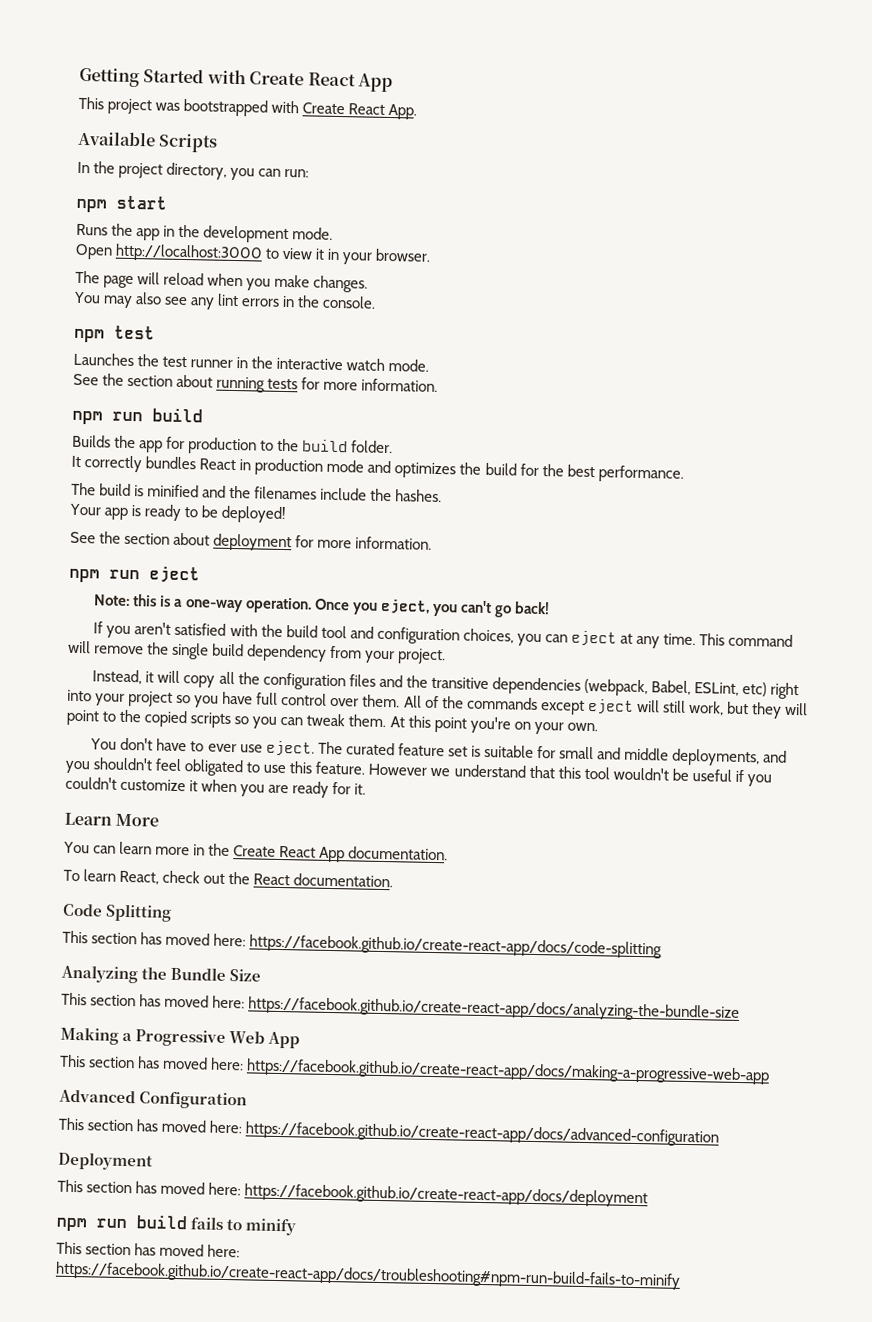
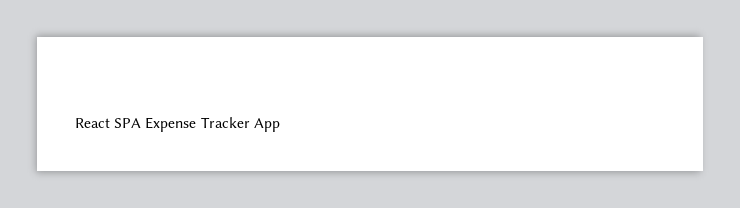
[79,67,394,93] [78,96,418,120] [78,130,219,153] [77,161,310,181] [76,195,168,213] [76,223,334,244] [75,243,432,265] [75,270,369,293] [73,291,377,310] [74,325,155,343] [73,352,430,372] [73,373,439,393] [72,408,203,425] [72,434,394,455] [71,455,684,483] [71,482,443,503] [69,503,287,524] [70,531,433,552] [69,566,200,583] [94,594,550,618] [93,621,794,649] [68,640,447,665] [92,669,800,700] [67,689,809,719] [66,709,598,735] [90,737,788,767] [65,757,772,787] [65,776,367,798] [64,812,160,827] [63,841,449,863] [63,869,394,888] [62,903,173,922] [62,930,663,959] [61,964,262,984] [61,992,741,1023] [60,1026,301,1049] [59,1054,771,1085] [59,1089,248,1110] [58,1117,720,1147] [58,1151,153,1171] [57,1179,649,1208] [56,1215,298,1236] [56,1241,241,1258] [55,1261,681,1290] Getting Started with Create React App // This project was bootstrapped with Create React App. // Available Scripts // In the project directory, you can run: // npm start // Runs the app in the development mode. // Open http://localhost:3000 to view it in your browser. // The page will reload when you make changes. // You may also see any lint errors in the console. // npm test // Launches the test runner in the interactive watch mode. // See the section about running tests for more information. // npm run build // Builds the app for production to the build folder. // It correctly bundles React in production mode and optimizes the build for the best performance. // The build is minified and the filenames include the hashes. // Your app is ready to be deployed! // See the section about deployment for more information. // npm run eject // Note: this is a one-way operation. Once you eject, you can't go back! // If you aren't satisfied with the build tool and configuration choices, you can eject at any time. This command will remove the single build dependency from your project. // Instead, it will copy all the configuration files and the transitive dependencies (webpack, Babel, ESLint, etc) right into your project so you have full control over them. All of the commands except eject will still work, but they will point to the copied scripts so you can tweak them. At this point you're on your own. // You don't have to ever use eject. The curated feature set is suitable for small and middle deployments, and you shouldn't feel obligated to use this feature. However we understand that this tool wouldn't be useful if you couldn't customize it when you are ready for it. // Learn More // You can learn more in the Create React App documentation. // To learn React, check out the React documentation. // Code Splitting // This section has moved here: https://facebook.github.io/create-react-app/docs/code-splitting // Analyzing the Bundle Size // This section has moved here: https://facebook.github.io/create-react-app/docs/analyzing-the-bundle-size // Making a Progressive Web App // This section has moved here: https://facebook.github.io/create-react-app/docs/making-a-progressive-web-app // Advanced Configuration // This section has moved here: https://facebook.github.io/create-react-app/docs/advanced-configuration // Deployment // This section has moved here: https://facebook.github.io/create-react-app/docs/deployment // npm run build fails to minify // This section has moved here: https://facebook.github.io/create-react-app/docs/troubleshooting#npm-run-build-fails-to-minify -> [75,117,280,132] React SPA Expense Tracker App

